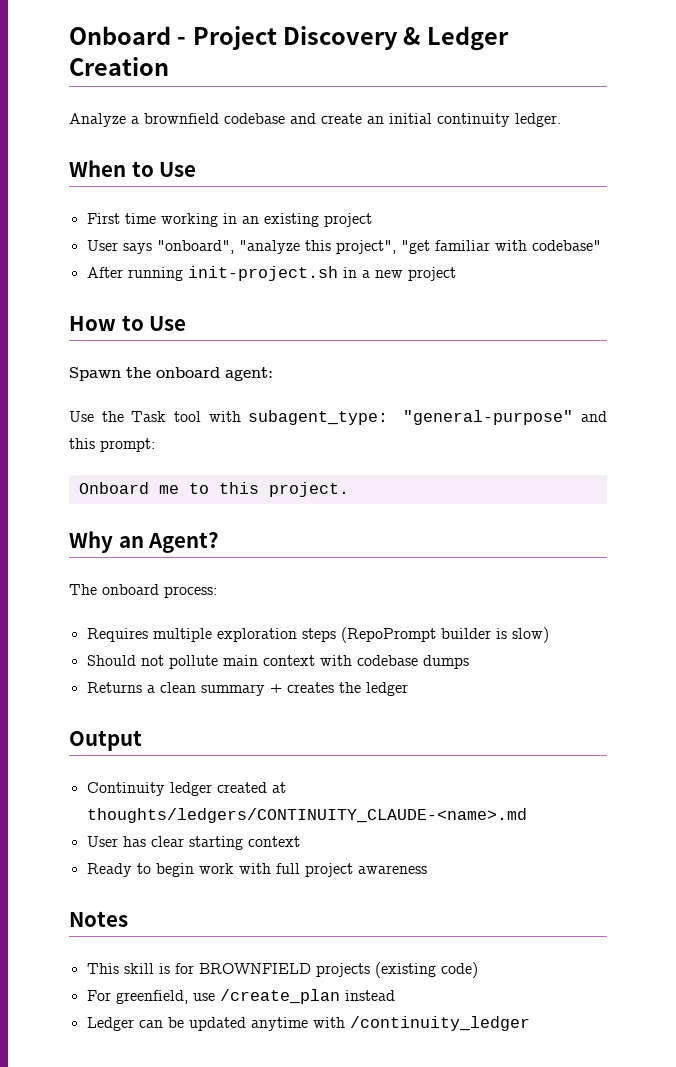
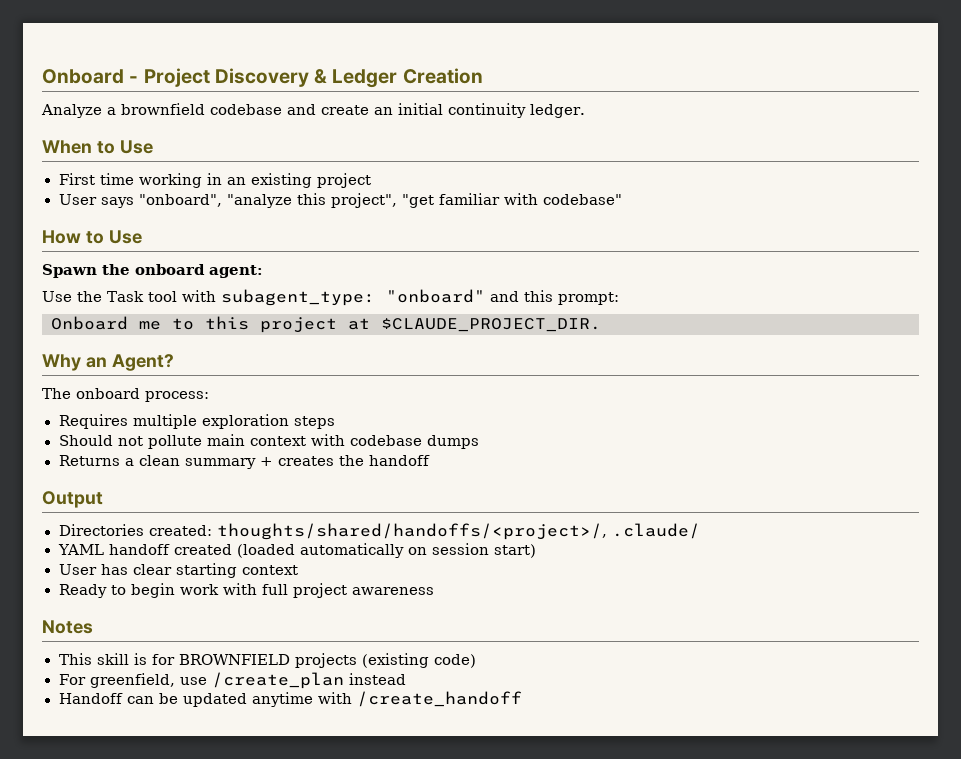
[86,266,456,281] // After running init-project.sh in a new project -> (622, 199) none
[403,410,574,425] "general-purpose" -> [385,289,485,303] "onboard"
[268,482,349,497] project. -> [260,317,601,333] project at $CLAUDE_PROJECT_DIR.
[340,627,549,643] (RepoPrompt builder is slow) -> (335, 422) none
[365,682,408,696] ledger -> [368,455,430,466] handoff
[86,782,286,796] [86,808,527,823] Continuity ledger created at thoughts/ledgers/CONTINUITY_CLAUDE-<name>.md -> [58,523,700,540] [57,543,537,558] Directories created: thoughts/shared/handoffs/<project>/, .claude/ // YAML handoff created (loaded automatically on session start)
[86,1017,134,1031] Ledger -> [58,693,123,704] Handoff
[349,1016,530,1031] /continuity_ledger -> [356,691,522,707] /create_handoff

